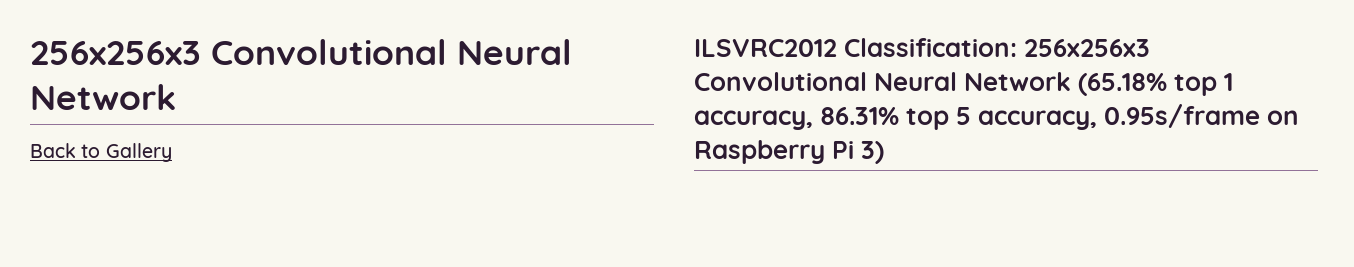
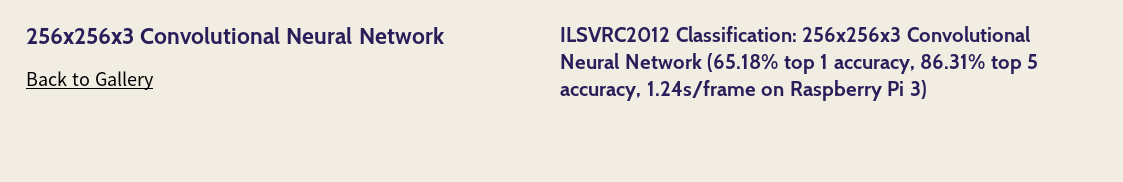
[1104,104,1261,128] 0.95s/frame -> [646,80,756,98] 1.24s/frame

